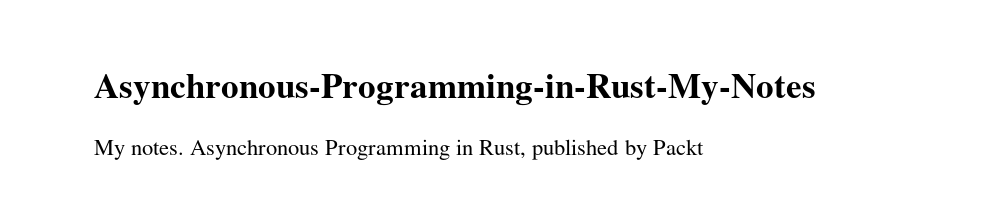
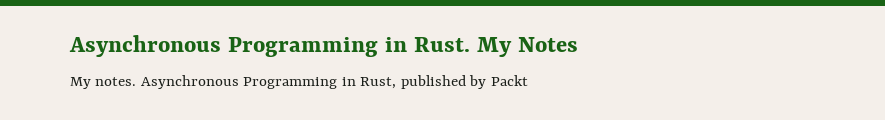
[94,74,816,106] Asynchronous-Programming-in-Rust-My-Notes -> [69,35,579,57] Asynchronous Programming in Rust. My Notes

